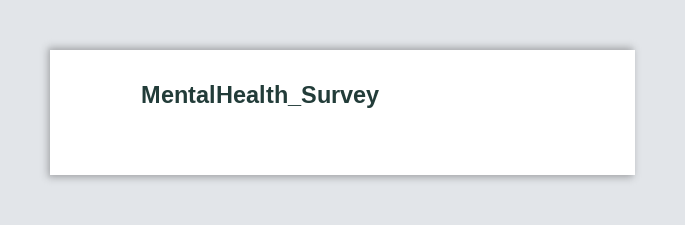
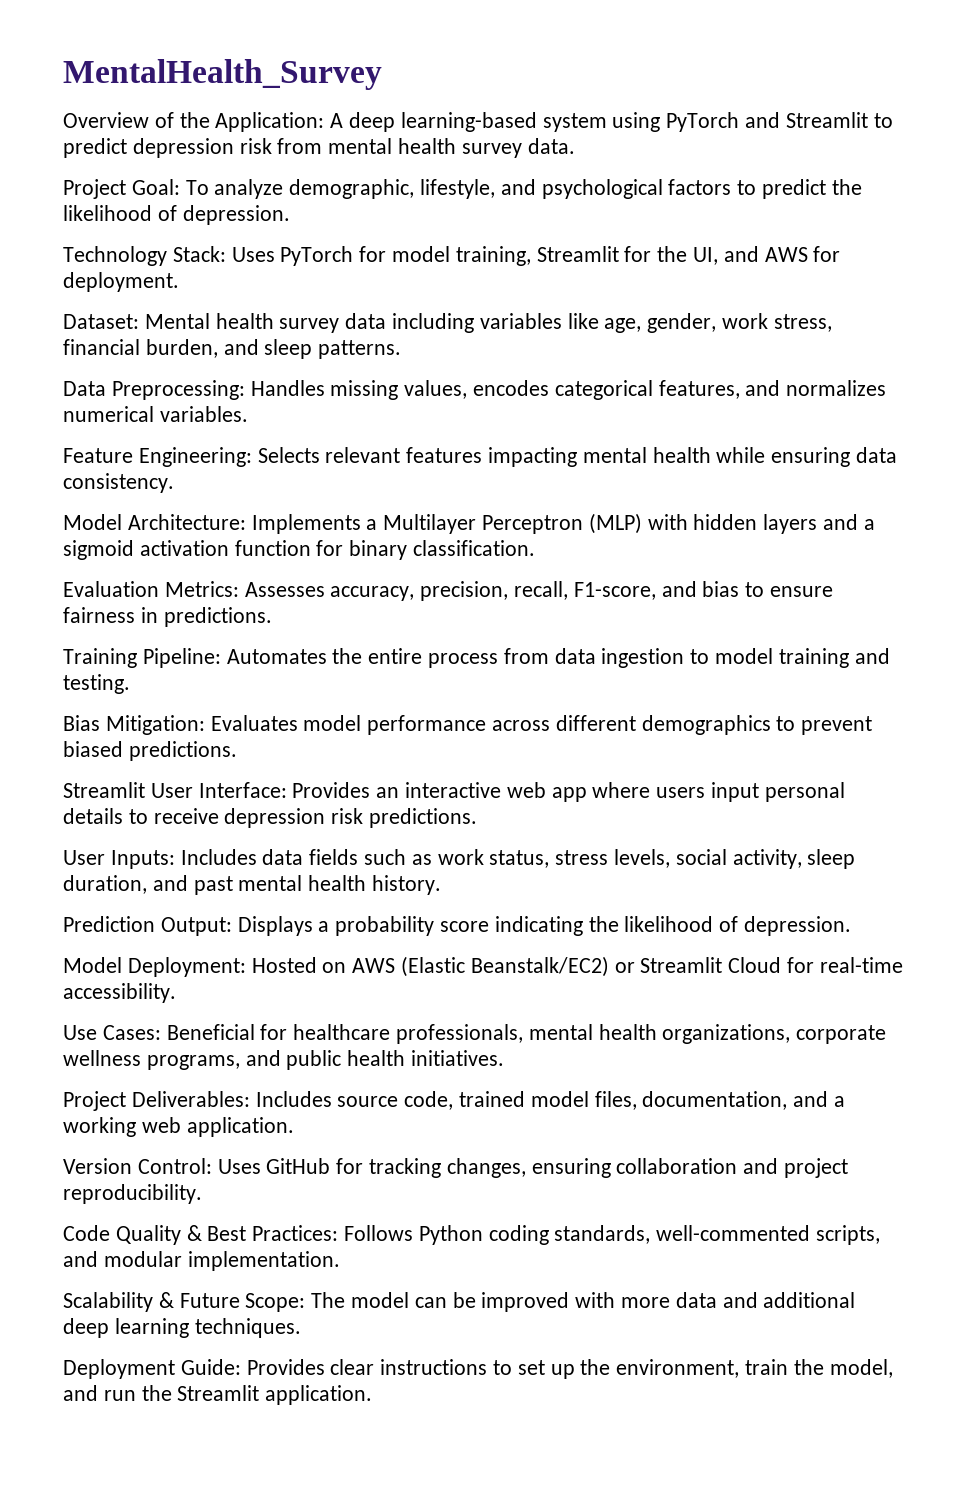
(379, 96) none -> [63,112,893,132] [63,138,575,158] [63,179,862,199] [63,205,290,225] [63,246,841,266] [63,272,179,292] [63,313,832,333] [63,339,402,359] [63,380,887,400] [63,406,248,422] [63,447,898,467] [63,473,174,493] [63,513,875,534] [63,540,536,560] [63,581,834,601] [63,607,272,627] [63,648,890,668] [63,674,130,694] [63,715,873,735] [63,741,237,761] [63,782,845,802] [63,808,478,828] [63,849,856,869] [63,875,442,895] [63,916,852,936] [63,956,903,977] [63,983,176,1003] [63,1024,887,1044] [63,1050,505,1070] [63,1091,846,1111] [63,1117,294,1137] [63,1158,849,1178] [63,1184,202,1204] [63,1225,881,1245] [63,1251,340,1271] [63,1292,856,1312] [63,1318,301,1338] [63,1359,893,1379] [63,1385,373,1405] // Overview of the Application: A deep learning-based system using PyTorch and Streamlit to predict depression risk from mental health survey data. // Project Goal: To analyze demographic, lifestyle, and psychological factors to predict the likelihood of depression. // Technology Stack: Uses PyTorch for model training, Streamlit for the UI, and AWS for deployment. // Dataset: Mental health survey data including variables like age, gender, work stress, financial burden, and sleep patterns. // Data Preprocessing: Handles missing values, encodes categorical features, and normalizes numerical variables. // Feature Engineering: Selects relevant features impacting mental health while ensuring data consistency. // Model Architecture: Implements a Multilayer Perceptron (MLP) with hidden layers and a sigmoid activation function for binary classification. // Evaluation Metrics: Assesses accuracy, precision, recall, F1-score, and bias to ensure fairness in predictions. // Training Pipeline: Automates the entire process from data ingestion to model training and testing. // Bias Mitigation: Evaluates model performance across different demographics to prevent biased predictions. // Streamlit User Interface: Provides an interactive web app where users input personal details to receive depression risk predictions. // User Inputs: Includes data fields such as work status, stress levels, social activity, sleep duration, and past mental health history. // Prediction Output: Displays a probability score indicating the likelihood of depression. // Model Deployment: Hosted on AWS (Elastic Beanstalk/EC2) or Streamlit Cloud for real-time accessibility. // Use Cases: Beneficial for healthcare professionals, mental health organizations, corporate wellness programs, and public health initiatives. // Project Deliverables: Includes source code, trained model files, documentation, and a working web application. // Version Control: Uses GitHub for tracking changes, ensuring collaboration and project reproducibility. // Code Quality & Best Practices: Follows Python coding standards, well-commented scripts, and modular implementation. // Scalability & Future Scope: The model can be improved with more data and additional deep learning techniques. // Deployment Guide: Provides clear instructions to set up the environment, train the model, and run the Streamlit application.

